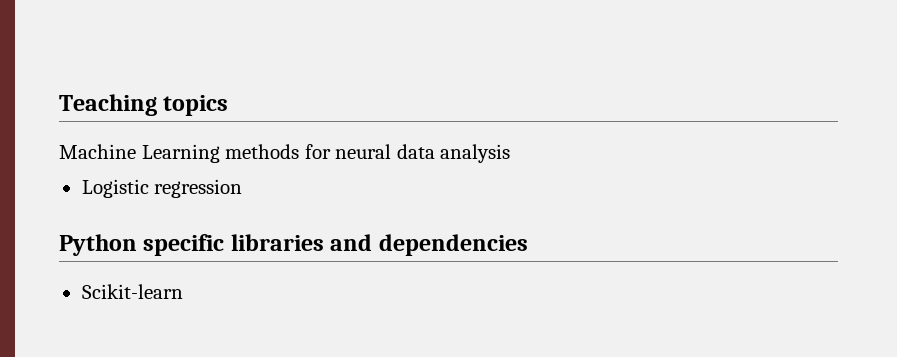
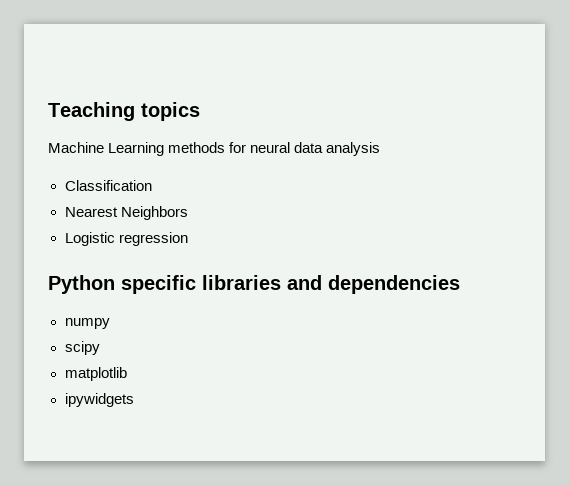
(511, 153) none -> [64,180,152,191] [64,206,188,220] // Classification // Nearest Neighbors
[81,284,183,299] Scikit-learn -> [64,318,110,329] [64,341,100,355] [64,367,127,381] [64,393,134,407] numpy // scipy // matplotlib // ipywidgets

